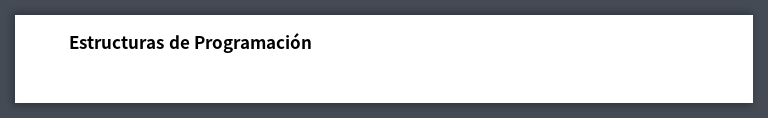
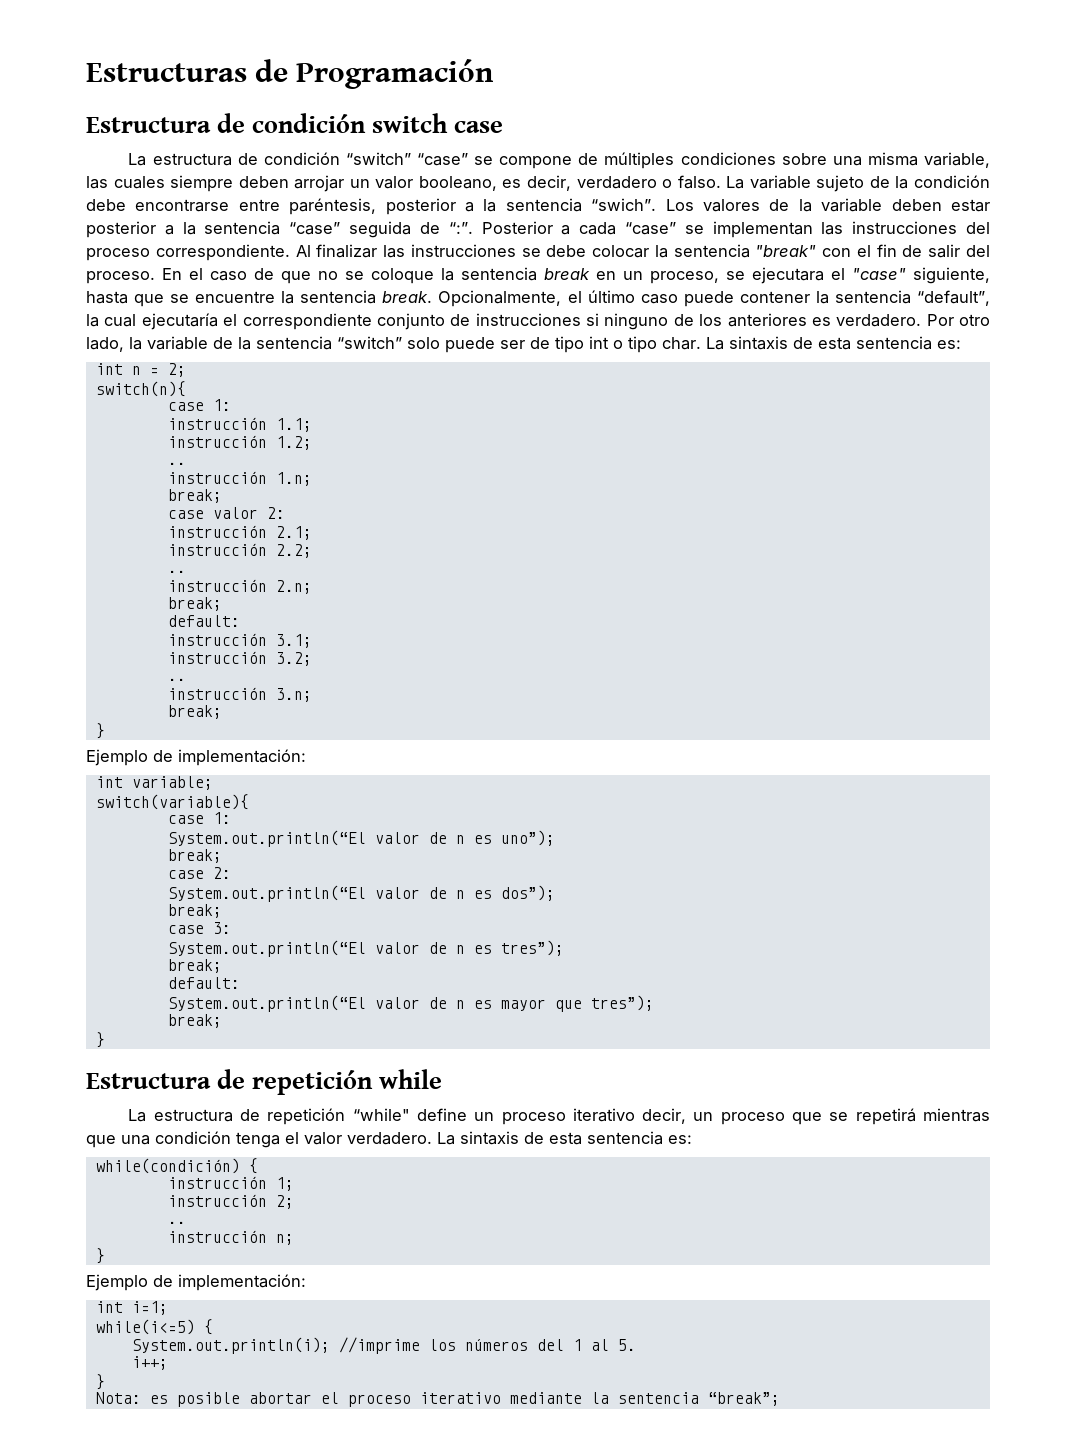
(313, 43) none -> [86,113,504,133] [128,152,991,169] [86,175,990,192] [86,198,990,215] [86,221,990,238] [86,244,990,261] [86,267,990,284] [86,290,991,307] [86,313,990,330] [86,336,961,353] [95,363,186,377] [95,381,186,397] [167,399,231,411] [167,417,312,432] [167,435,312,450] [167,462,186,465] [167,471,312,486] [167,489,222,503] [167,507,285,519] [167,525,312,540] [167,543,312,558] [167,570,186,573] [167,579,312,594] [167,597,222,611] [167,615,240,627] [167,633,312,648] [167,651,312,666] [167,678,186,681] [167,687,312,702] [167,705,222,719] [95,723,105,739] [86,749,306,766] [95,776,213,790] [95,794,249,810] [167,812,231,824] [167,830,555,847] [167,849,222,863] [167,867,231,879] [167,885,555,902] [167,904,222,918] [167,922,231,934] [167,940,564,957] [167,959,222,973] [167,977,240,989] [167,995,654,1012] [167,1014,222,1028] [95,1032,105,1048] [86,1069,443,1095] [128,1108,990,1125] [86,1131,692,1148] [95,1158,258,1174] [167,1176,294,1191] [167,1194,294,1209] [167,1221,186,1224] [167,1230,294,1245] [95,1248,105,1264] [86,1274,306,1291] [95,1301,168,1315] [95,1319,213,1335] [131,1337,636,1354] [131,1356,168,1370] [95,1374,105,1390] [95,1392,780,1407] // Estructura de condición switch case // La estructura de condición “switch” “case” se compone de múltiples condiciones sobre una misma variable, las cuales siempre deben arrojar un valor booleano, es decir, verdadero o falso. La variable sujeto de la condición debe encontrarse entre paréntesis, posterior a la sentencia “swich”. Los valores de la variable deben estar posterior a la sentencia “case” seguida de “:”. Posterior a cada “case” se implementan las instrucciones del proceso correspondiente. Al finalizar las instrucciones se debe colocar la sentencia "break" con el fin de salir del proceso. En el caso de que no se coloque la sentencia break en un proceso, se ejecutara el "case" siguiente, hasta que se encuentre la sentencia break. Opcionalmente, el último caso puede contener la sentencia “default”, la cual ejecutaría el correspondiente conjunto de instrucciones si ninguno de los anteriores es verdadero. Por otro lado, la variable de la sentencia “switch” solo puede ser de tipo int o tipo char. La sintaxis de esta sentencia es: // int n = 2; // switch(n){ // case 1: // instrucción 1.1; // instrucción 1.2; // .. // instrucción 1.n; // break; // case valor 2: // instrucción 2.1; // instrucción 2.2; // .. // instrucción 2.n; // break; // default: // instrucción 3.1; // instrucción 3.2; // .. // instrucción 3.n; // break; // } // Ejemplo de implementación: // int variable; // switch(variable){ // case 1: // System.out.println(“El valor de n es uno”); // break; // case 2: // System.out.println(“El valor de n es dos”); // break; // case 3: // System.out.println(“El valor de n es tres”); // break; // default: // System.out.println(“El valor de n es mayor que tres”); // break; // } // Estructura de repetición while // La estructura de repetición “while" define un proceso iterativo decir, un proceso que se repetirá mientras que una condición tenga el valor verdadero. La sintaxis de esta sentencia es: // while(condición) { // instrucción 1; // instrucción 2; // .. // instrucción n; // } // Ejemplo de implementación: // int i=1; // while(i<=5) { // System.out.println(i); //imprime los números del 1 al 5. // i++; // } // Nota: es posible abortar el proceso iterativo mediante la sentencia “break”;

